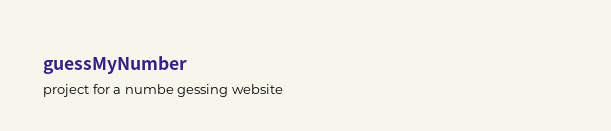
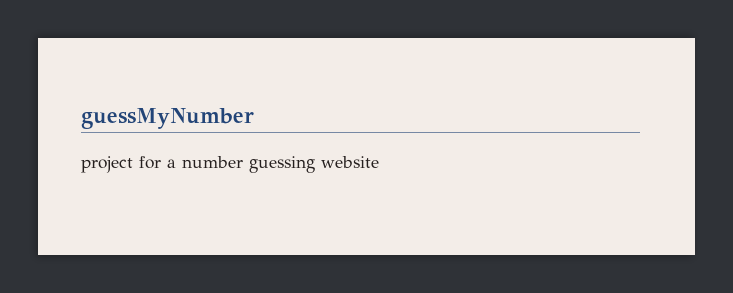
[124,84,229,97] numbe gessing -> [182,156,315,173] number guessing

